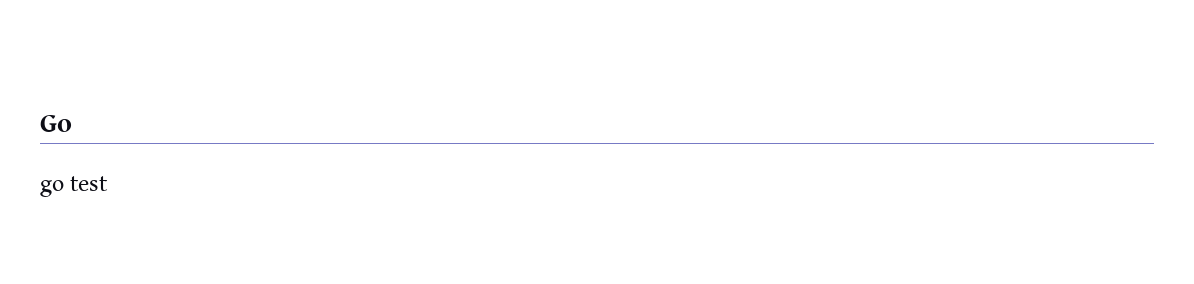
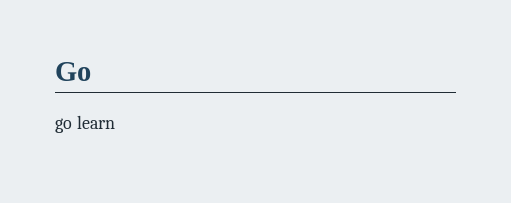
[70,176,109,191] test -> [76,115,115,129] learn

